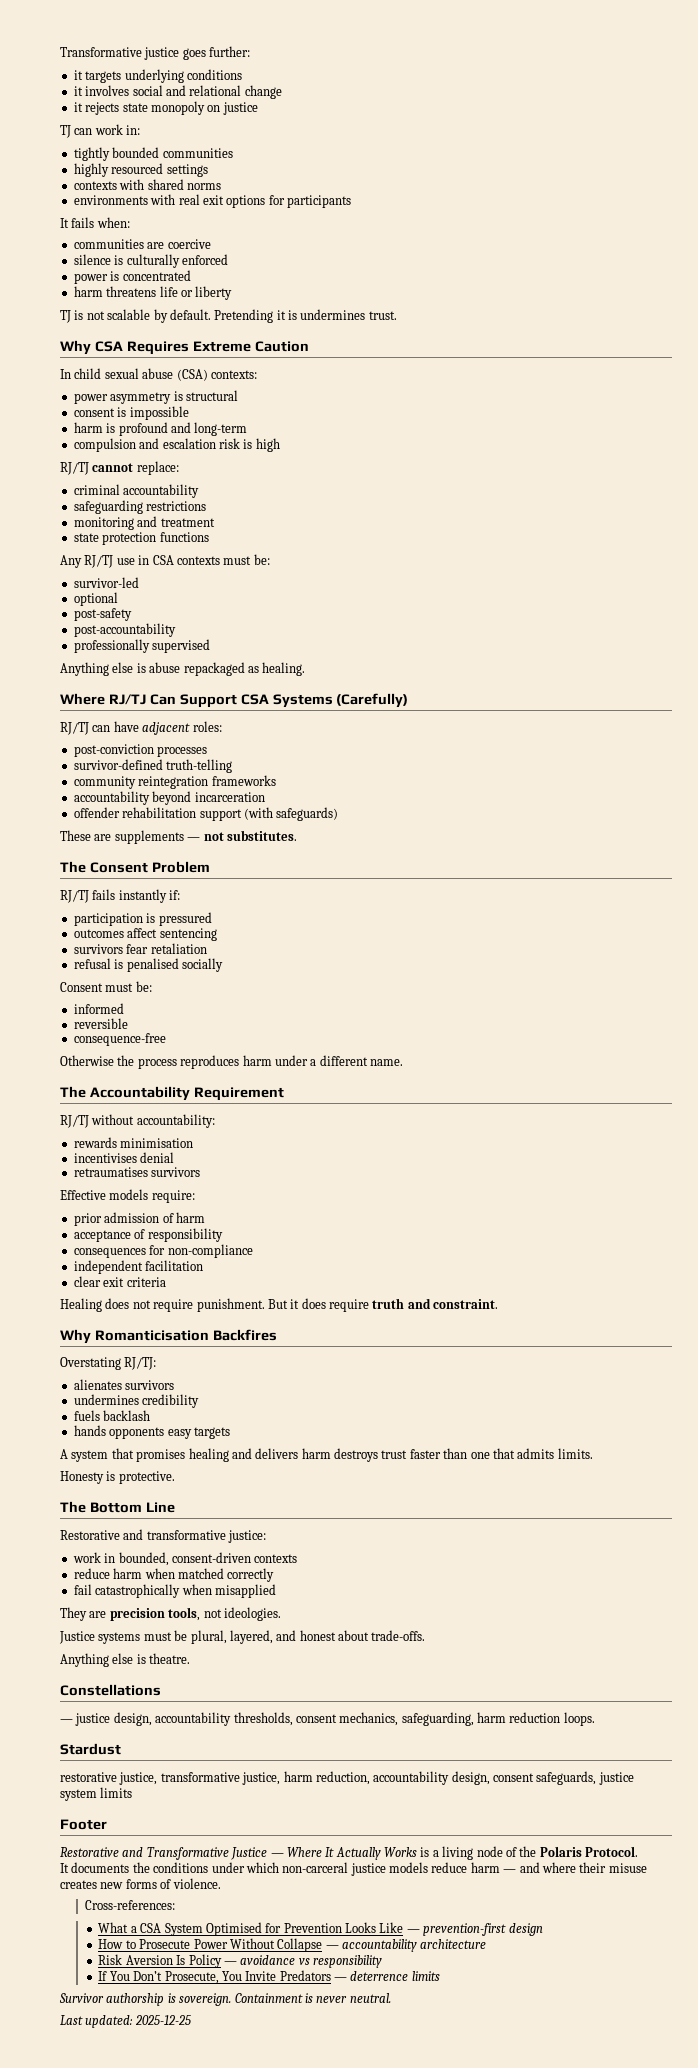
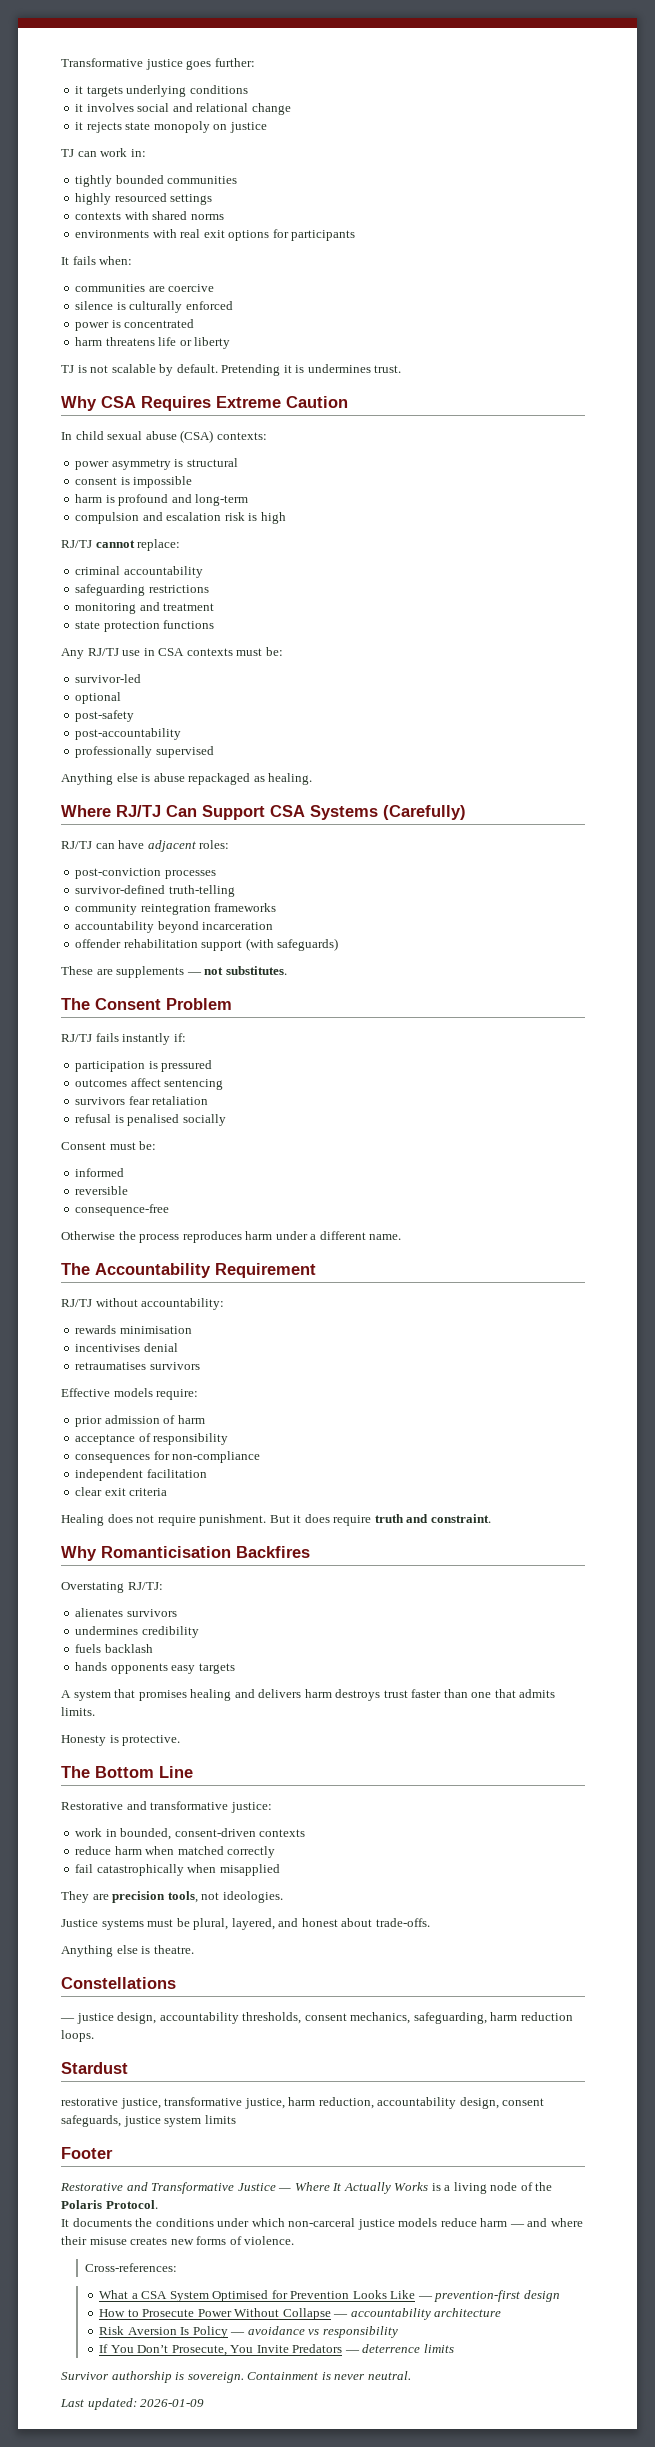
[134,2015,191,2025] 2025-12-25 -> [140,2399,205,2407] 2026-01-09

